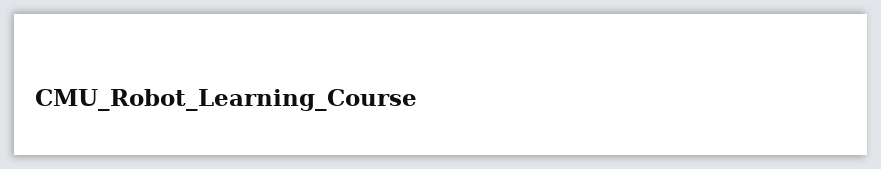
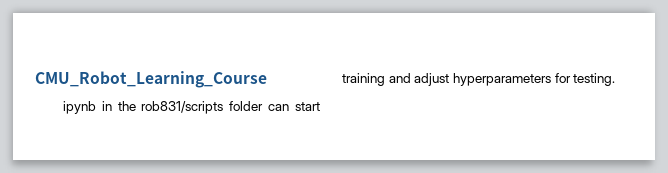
(417, 100) none -> [62,101,320,114] [342,73,616,86] // ipynb in the rob831/scripts folder can start training and adjust hyperparameters for testing.

